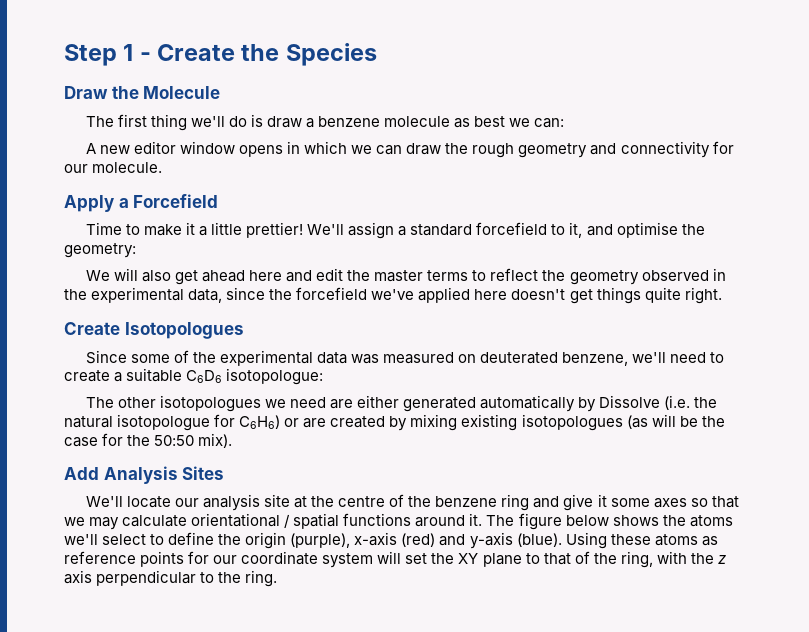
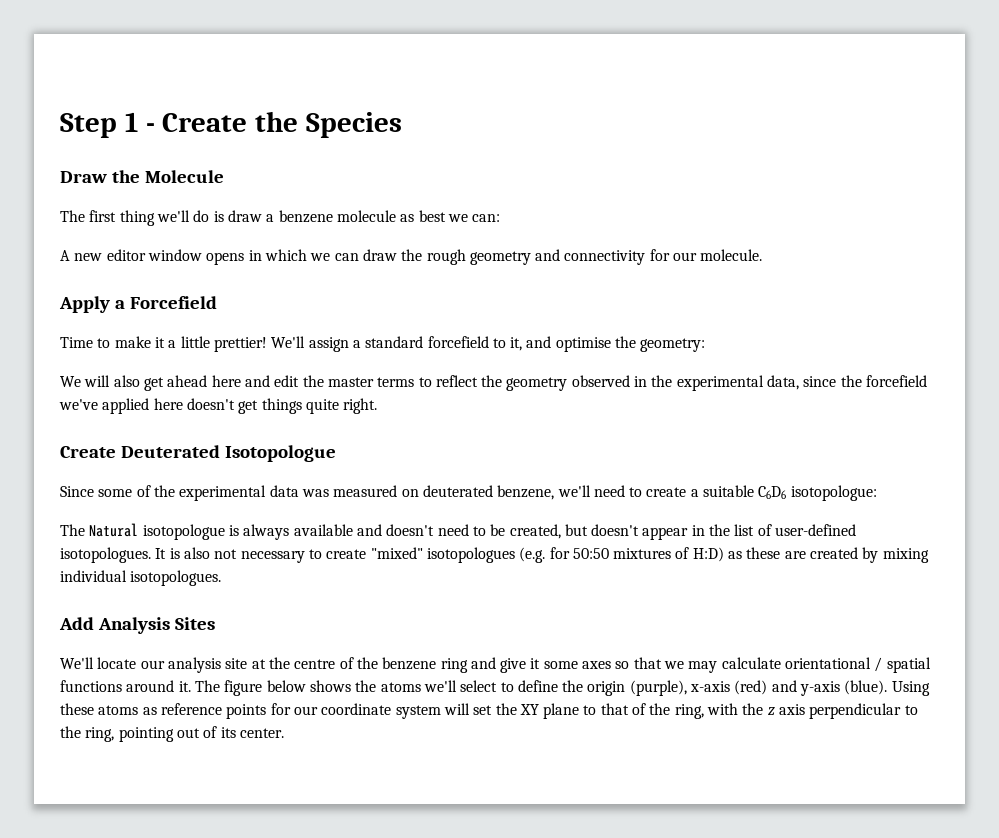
[124,322,244,339] Isotopologues -> [120,445,336,462] Deuterated Isotopologue
[117,395,718,412] [64,414,725,431] [64,433,233,448] other isotopologues we need are either generated automatically by Dissolve (i.e. the natural isotopologue for C6H6) or are created by mixing existing isotopologues (as will be the case for the 50:50 mix). -> [89,523,857,540] [60,547,929,563] [60,570,222,586] Natural isotopologue is always available and doesn't need to be created, but doesn't appear in the list of user-defined isotopologues. It is also not necessary to create "mixed" isotopologues (e.g. for 50:50 mixtures of H:D) as these are created by mixing individual isotopologues.
[245,570,278,587] ring. -> [85,726,284,742] ring, pointing out of its center.

